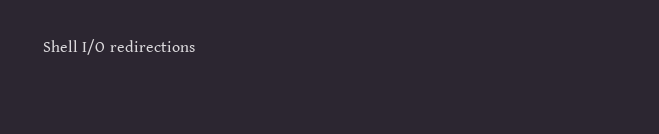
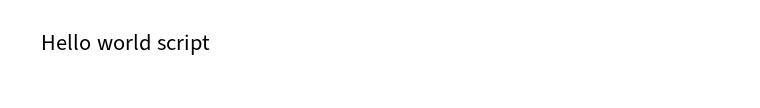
[43,39,195,55] Shell I/O redirections -> [41,34,211,55] Hello world script

